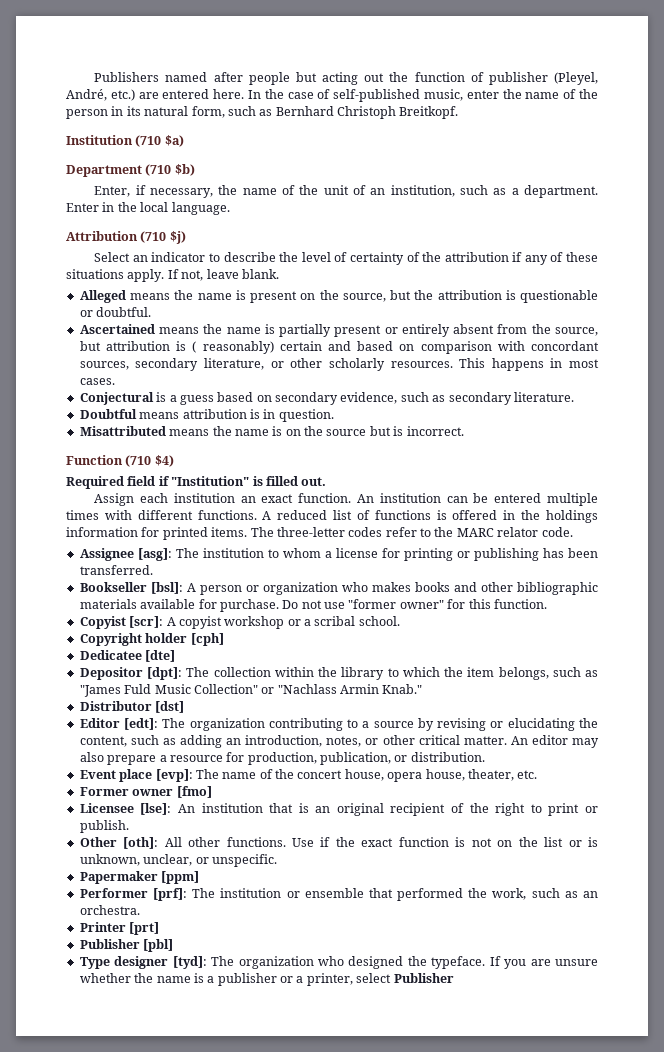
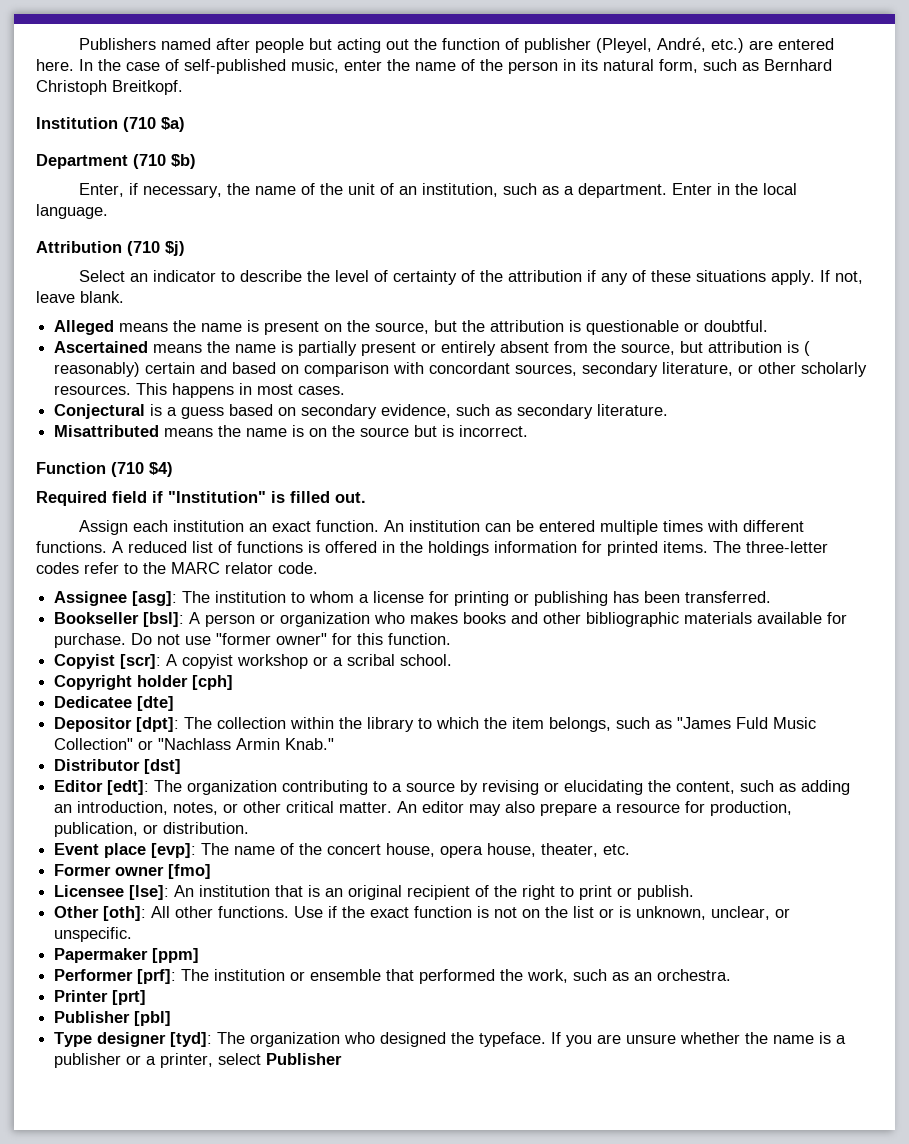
[79,409,334,422] // Doubtful means attribution is in question. -> (669, 410) none

